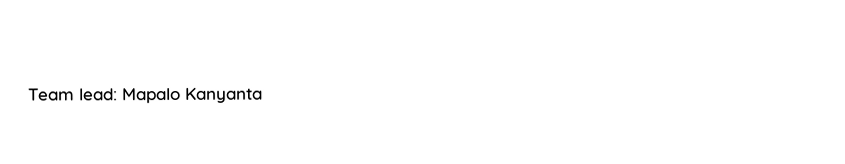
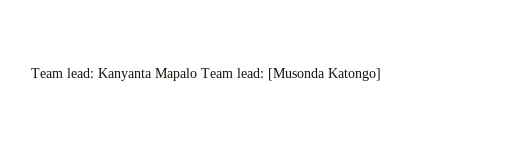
[28,87,263,104] Team lead: Mapalo Kanyanta -> [31,68,381,81] Team lead: Kanyanta Mapalo Team lead: [Musonda Katongo]

